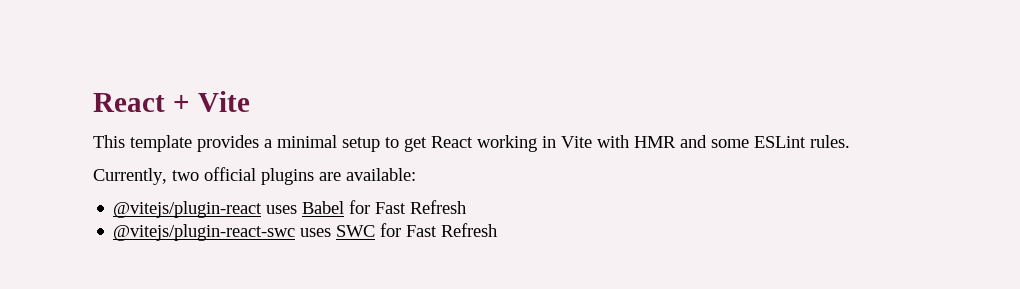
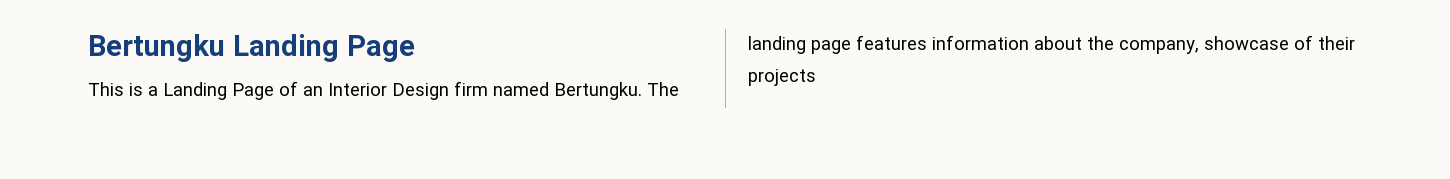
[93,91,250,112] [93,135,850,152] [93,167,416,185] [113,200,467,218] [113,223,498,241] React + Vite // This template provides a minimal setup to get React working in Vite with HMR and some ESLint rules. // Currently, two official plugins are available: // @vitejs/plugin-react uses Babel for Fast Refresh // @vitejs/plugin-react-swc uses SWC for Fast Refresh -> [88,34,415,62] [88,81,679,100] [748,35,1355,54] [748,69,816,86] Bertungku Landing Page // This is a Landing Page of an Interior Design firm named Bertungku. The landing page features information about the company, showcase of their projects

